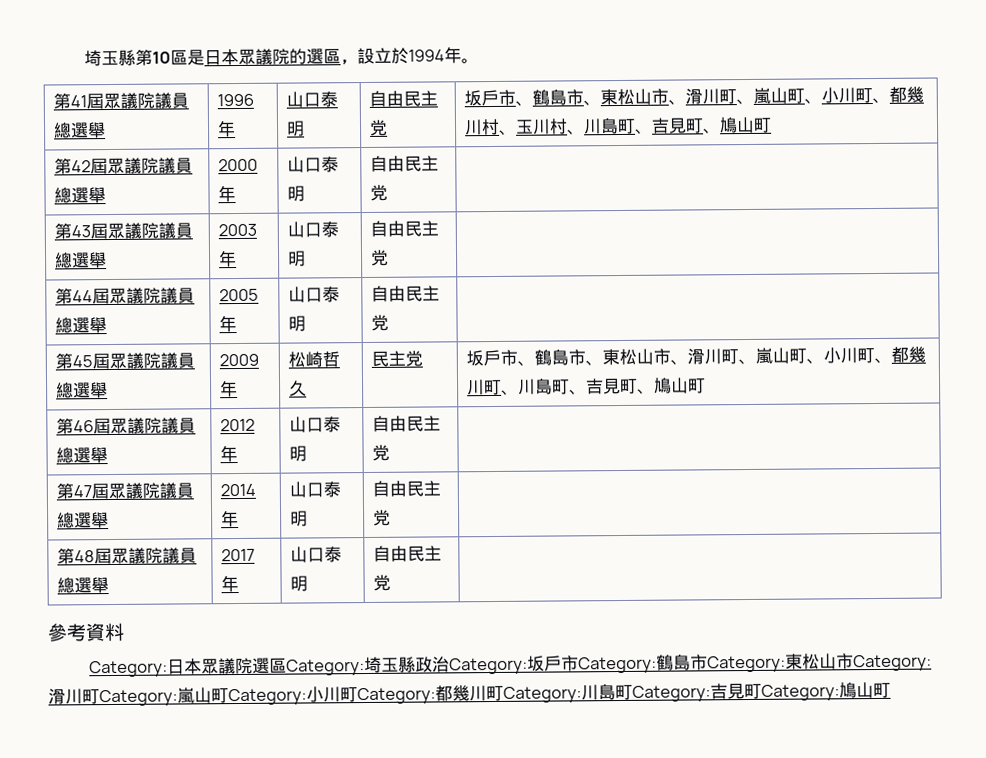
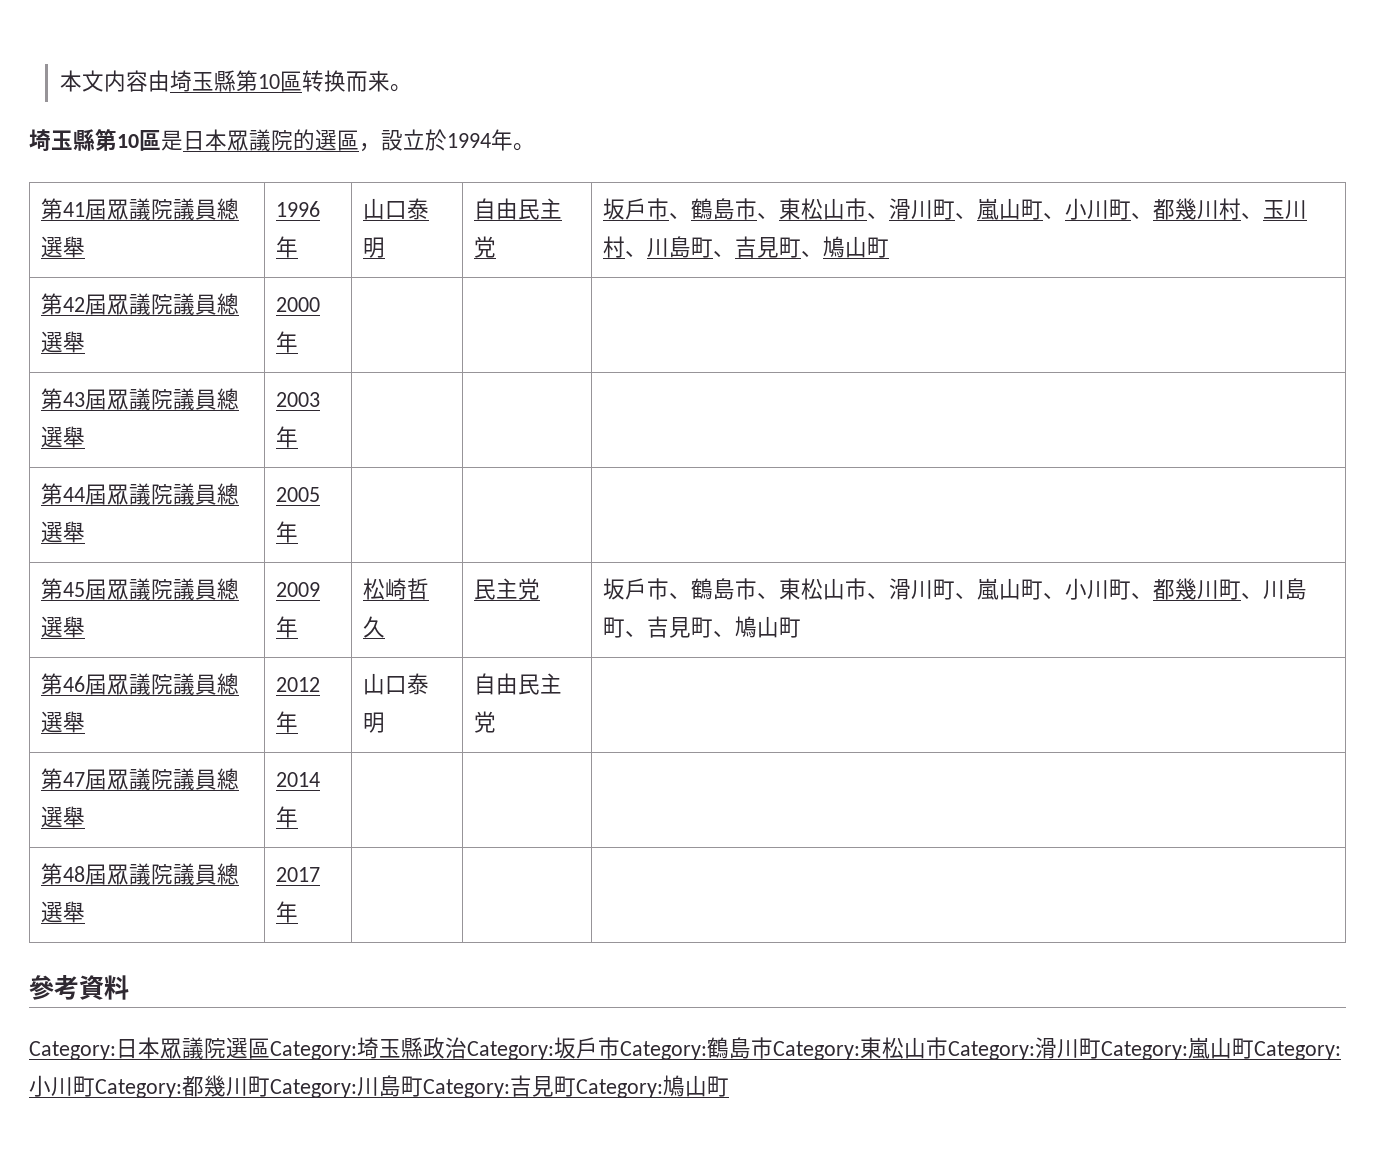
(84, 58) none -> [60,70,413,92] 本文内容由埼玉縣第10區转换而来。 //
[287,156,340,173] [287,185,306,202] [370,155,440,172] [370,184,389,201] 山口泰明 | 自由民主党 -> (299, 342) |
[287,221,340,238] [287,250,307,267] [370,220,440,237] [370,249,390,266] 山口泰明 | 自由民主党 -> (299, 437) |
[288,286,341,303] [288,315,307,332] [371,285,441,302] [371,314,390,331] 山口泰明 | 自由民主党 -> (299, 532) |
[289,481,342,498] [290,510,309,527] [372,480,442,497] [373,509,392,526] 山口泰明 | 自由民主党 -> (299, 817) |
[290,546,343,563] [290,575,309,592] [373,545,443,562] [373,574,392,591] 山口泰明 | 自由民主党 -> (299, 912) |

